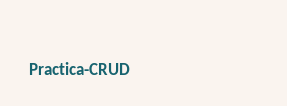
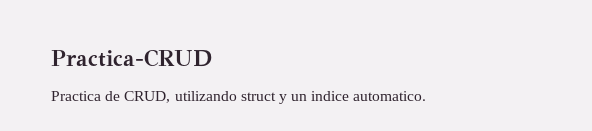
(130, 68) none -> [51,91,427,104] // Practica de CRUD, utilizando struct y un indice automatico.

